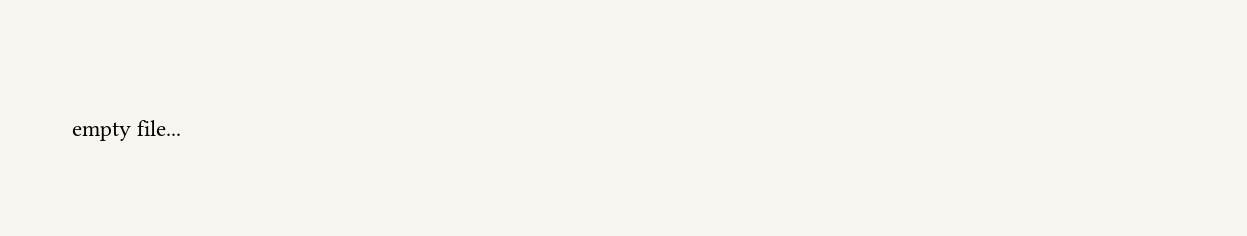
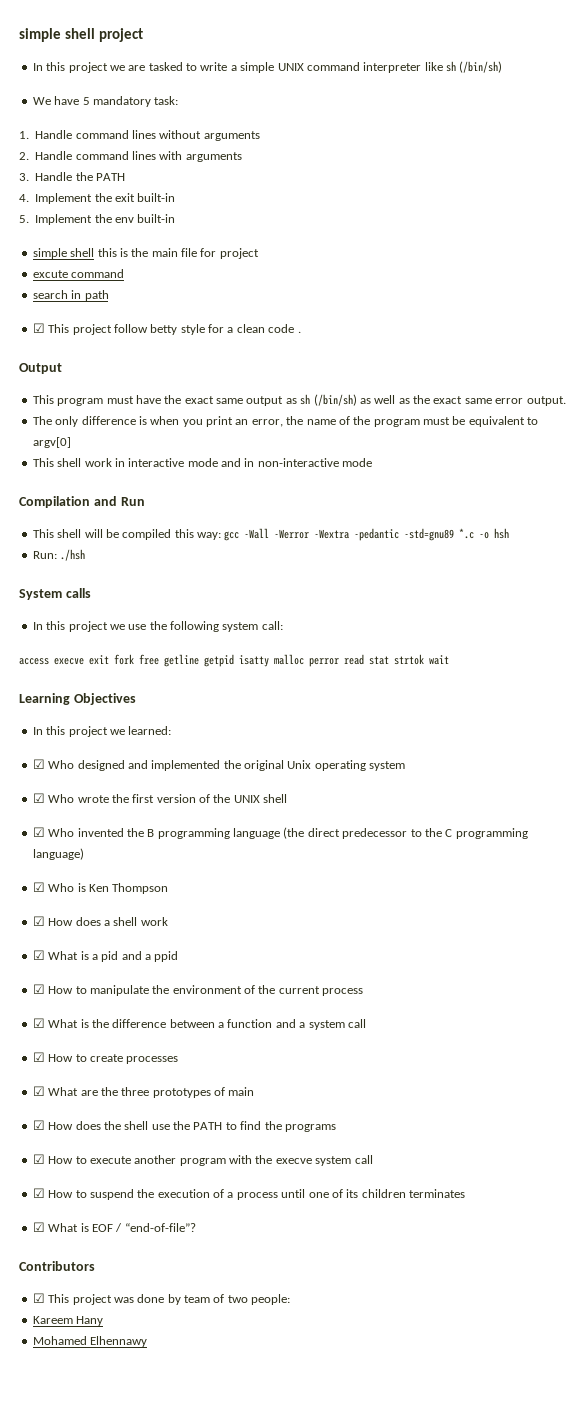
[72,120,182,141] empty file... -> [19,28,143,42] [32,61,503,73] [32,96,179,107] [19,130,260,141] [19,151,242,162] [19,172,125,181] [19,193,176,204] [19,214,176,225] [32,248,259,259] [32,269,125,278] [32,290,109,301] [32,323,301,335] [19,363,62,374] [32,394,566,406] [32,416,539,427] [32,437,71,448] [32,458,373,467] [19,496,145,508] [32,528,510,541] [32,549,86,561] [19,588,91,600] [32,621,283,632] [19,654,449,667] [19,693,136,705] [32,726,172,737] [32,759,406,771] [32,793,288,803] [32,827,528,839] [32,848,84,860] [32,882,169,894] [32,916,168,926] [32,950,179,962] [32,984,364,996] [32,1018,366,1030] [32,1052,179,1064] [32,1086,255,1098] [32,1120,336,1132] [32,1154,373,1166] [32,1188,465,1200] [32,1222,196,1232] [19,1261,95,1271] [32,1293,291,1305] [32,1316,104,1326] [32,1336,148,1347] simple shell project // In this project we are tasked to write a simple UNIX command interpreter like sh (/bin/sh) // We have 5 mandatory task: // 1. Handle command lines without arguments // 2. Handle command lines with arguments // 3. Handle the PATH // 4. Implement the exit built-in // 5. Implement the env built-in // simple shell this is the main file for project // excute command // search in path // ☑ This project follow betty style for a clean code . // Output // This program must have the exact same output as sh (/bin/sh) as well as the exact same error output. // The only difference is when you print an error, the name of the program must be equivalent to argv[0] // This shell work in interactive mode and in non-interactive mode // Compilation and Run // This shell will be compiled this way: gcc -Wall -Werror -Wextra -pedantic -std=gnu89 *.c -o hsh // Run: ./hsh // System calls // In this project we use the following system call: // access execve exit fork free getline getpid isatty malloc perror read stat strtok wait // Learning Objectives // In this project we learned: // ☑ Who designed and implemented the original Unix operating system // ☑ Who wrote the first version of the UNIX shell // ☑ Who invented the B programming language (the direct predecessor to the C programming language) // ☑ Who is Ken Thompson // ☑ How does a shell work // ☑ What is a pid and a ppid // ☑ How to manipulate the environment of the current process // ☑ What is the difference between a function and a system call // ☑ How to create processes // ☑ What are the three prototypes of main // ☑ How does the shell use the PATH to find the programs // ☑ How to execute another program with the execve system call // ☑ How to suspend the execution of a process until one of its children terminates // ☑ What is EOF / “end-of-file”? // Contributors // ☑ This project was done by team of two people: // Kareem Hany // Mohamed Elhennawy

